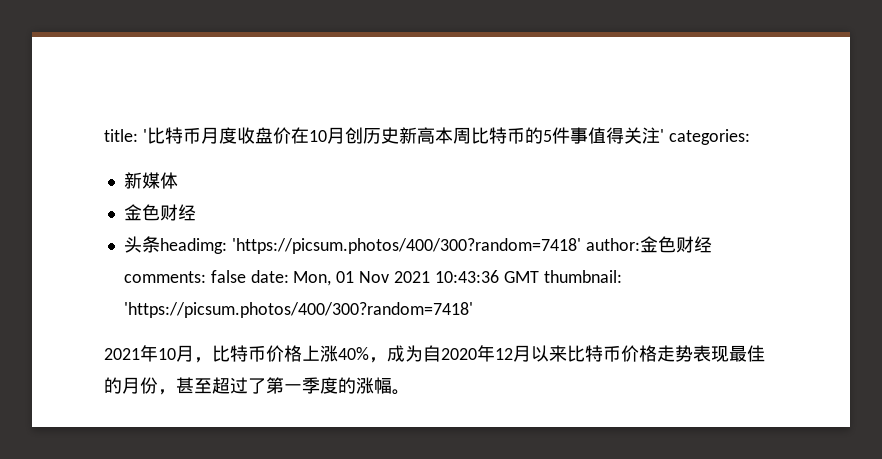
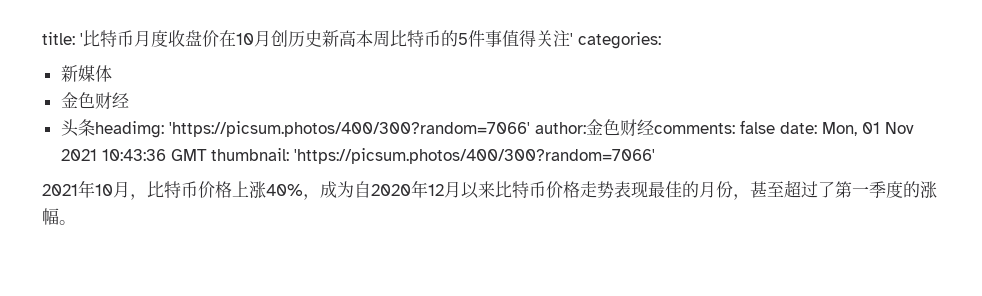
[231,238,581,254] 'https://picsum.photos/400/300?random=7418' -> [168,121,530,137] 'https://picsum.photos/400/300?random=7066'
[123,302,473,318] 'https://picsum.photos/400/300?random=7418' -> [293,148,655,164] 'https://picsum.photos/400/300?random=7066'

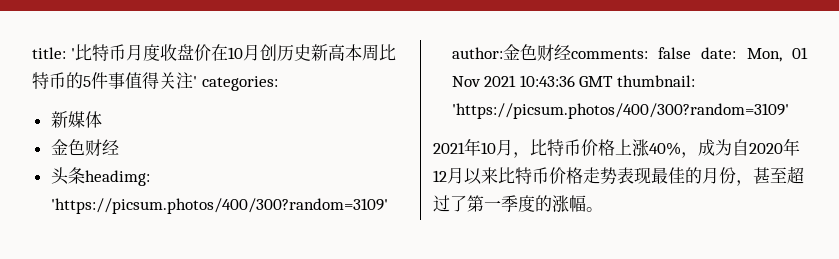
[168,121,530,137] 'https://picsum.photos/400/300?random=7066' -> [50,198,388,214] 'https://picsum.photos/400/300?random=3109'
[293,148,655,164] 'https://picsum.photos/400/300?random=7066' -> [451,103,789,119] 'https://picsum.photos/400/300?random=3109'

